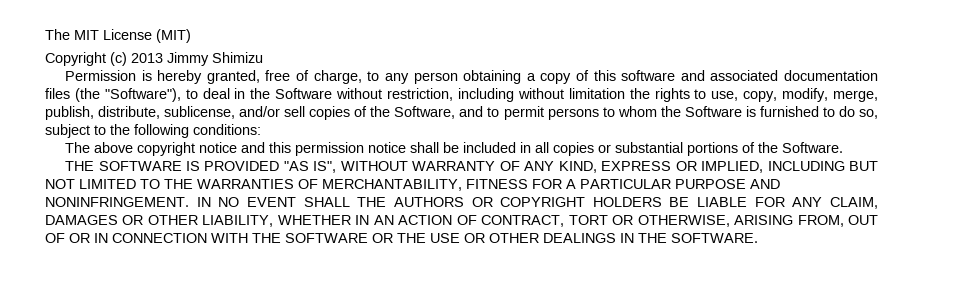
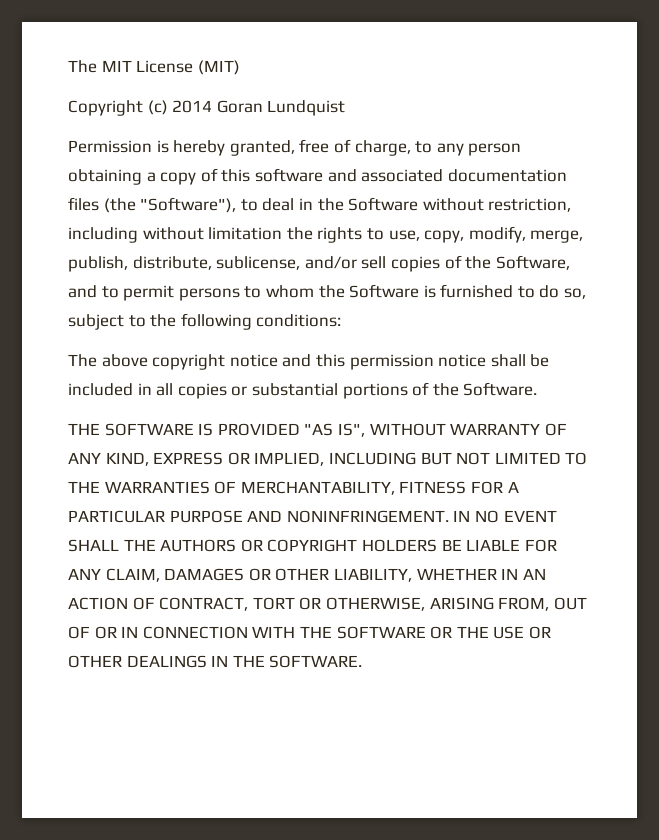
[131,52,263,66] 2013 Jimmy Shimizu -> [172,100,346,116] 2014 Goran Lundquist

